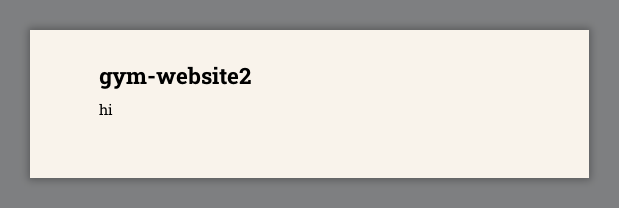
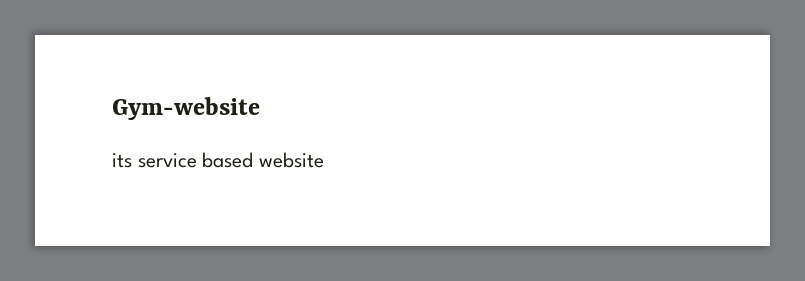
[99,66,251,89] [99,103,113,115] gym-website2 // hi -> [112,97,260,120] [112,152,325,168] Gym-website // its service based website

